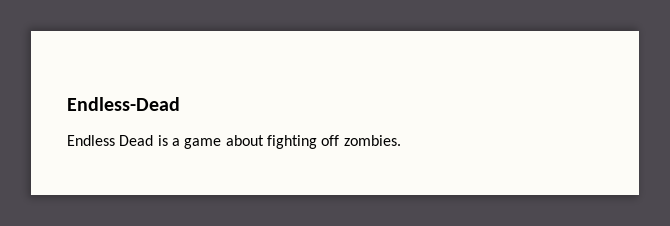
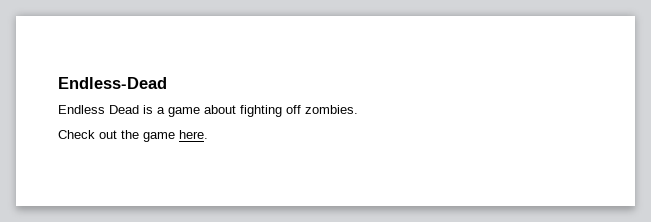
(401, 140) none -> [58,130,208,142] // Check out the game here.

